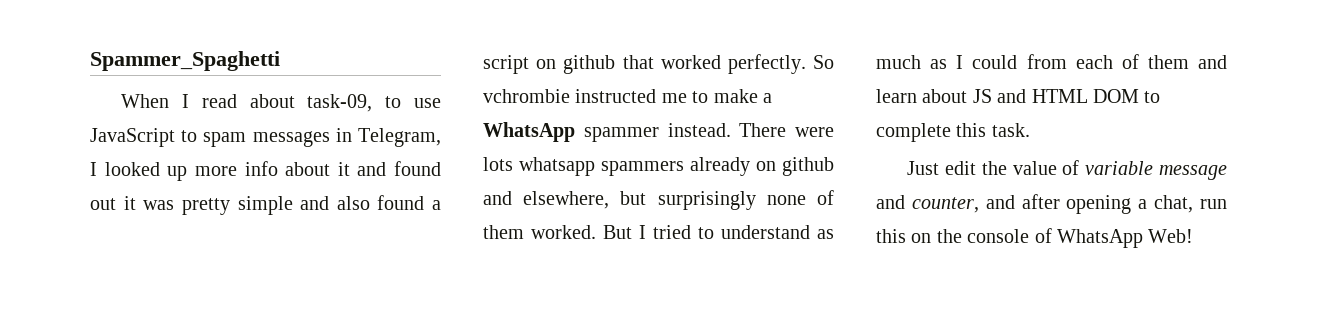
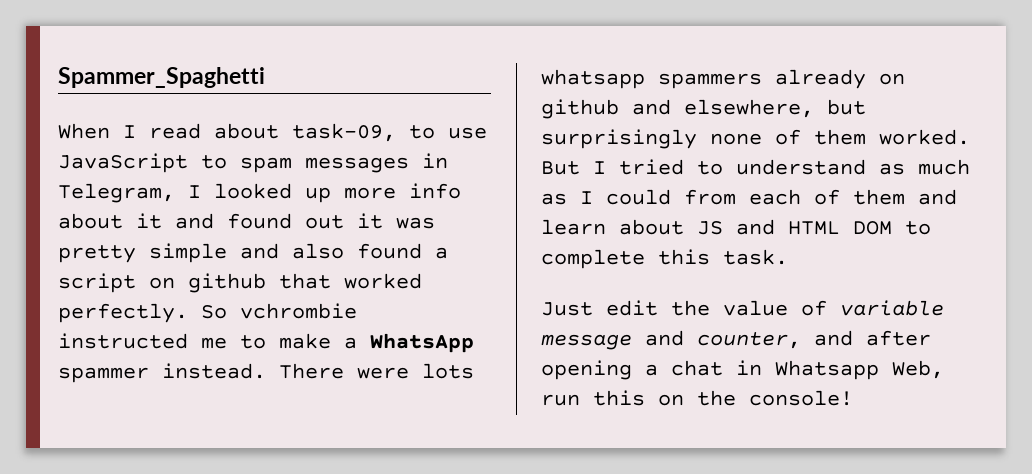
[1154,195,1227,213] [876,228,1194,248] chat, run this on the console of WhatsApp Web! -> [671,360,944,380] [541,390,853,406] chat in Whatsapp Web, run this on the console!

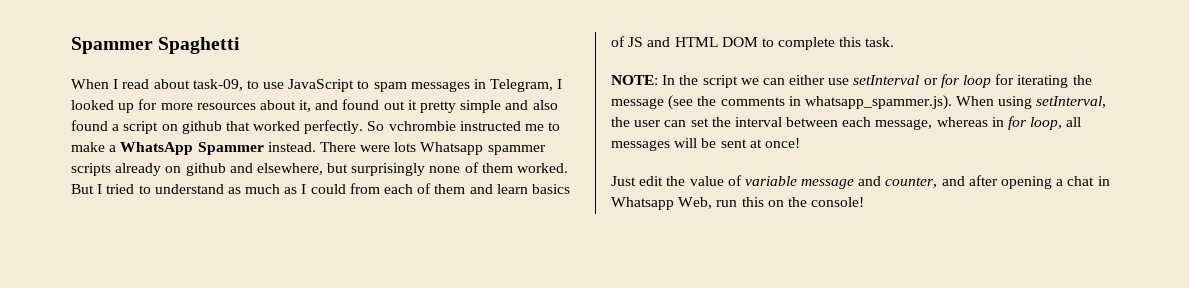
[58,67,265,88] Spammer_Spaghetti -> [71,37,241,54] Spammer Spaghetti
[344,183,461,199] [58,213,162,229] more info about it -> [138,99,312,112] for more resources about it,
[396,217,435,229] was -> (417, 105) none
[58,367,149,383] spammer -> [197,142,264,155] Spammer
[541,69,762,89] whatsapp spammers -> [420,142,546,155] [71,163,111,176] Whatsapp spammer scripts
[619,219,684,235] about -> [531,184,570,194] [611,36,625,47] basics of
(788, 257) none -> [611,74,1092,88] [611,95,1107,110] [611,116,1082,130] [611,138,800,151] // NOTE: In the script we can either use setInterval or for loop for iterating the message (see the comments in whatsapp_spammer.js). When using setInterval, the user can set the interval between each message, whereas in for loop, all messages will be sent at once!

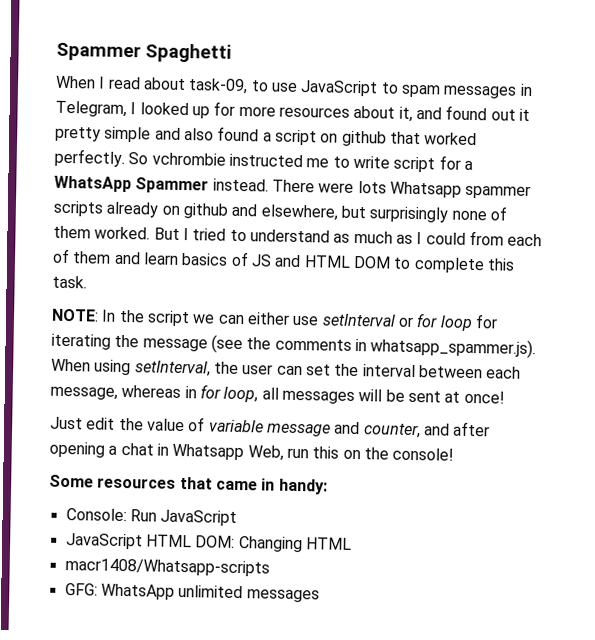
[71,142,105,152] make -> [352,155,461,173] write script for
(865, 202) none -> [49,474,328,495] [65,508,238,526] [65,533,352,553] [64,558,270,577] [64,583,320,603] // Some resources that came in handy: // Console: Run JavaScript // JavaScript HTML DOM: Changing HTML // macr1408/Whatsapp-scripts // GFG: WhatsApp unlimited messages

